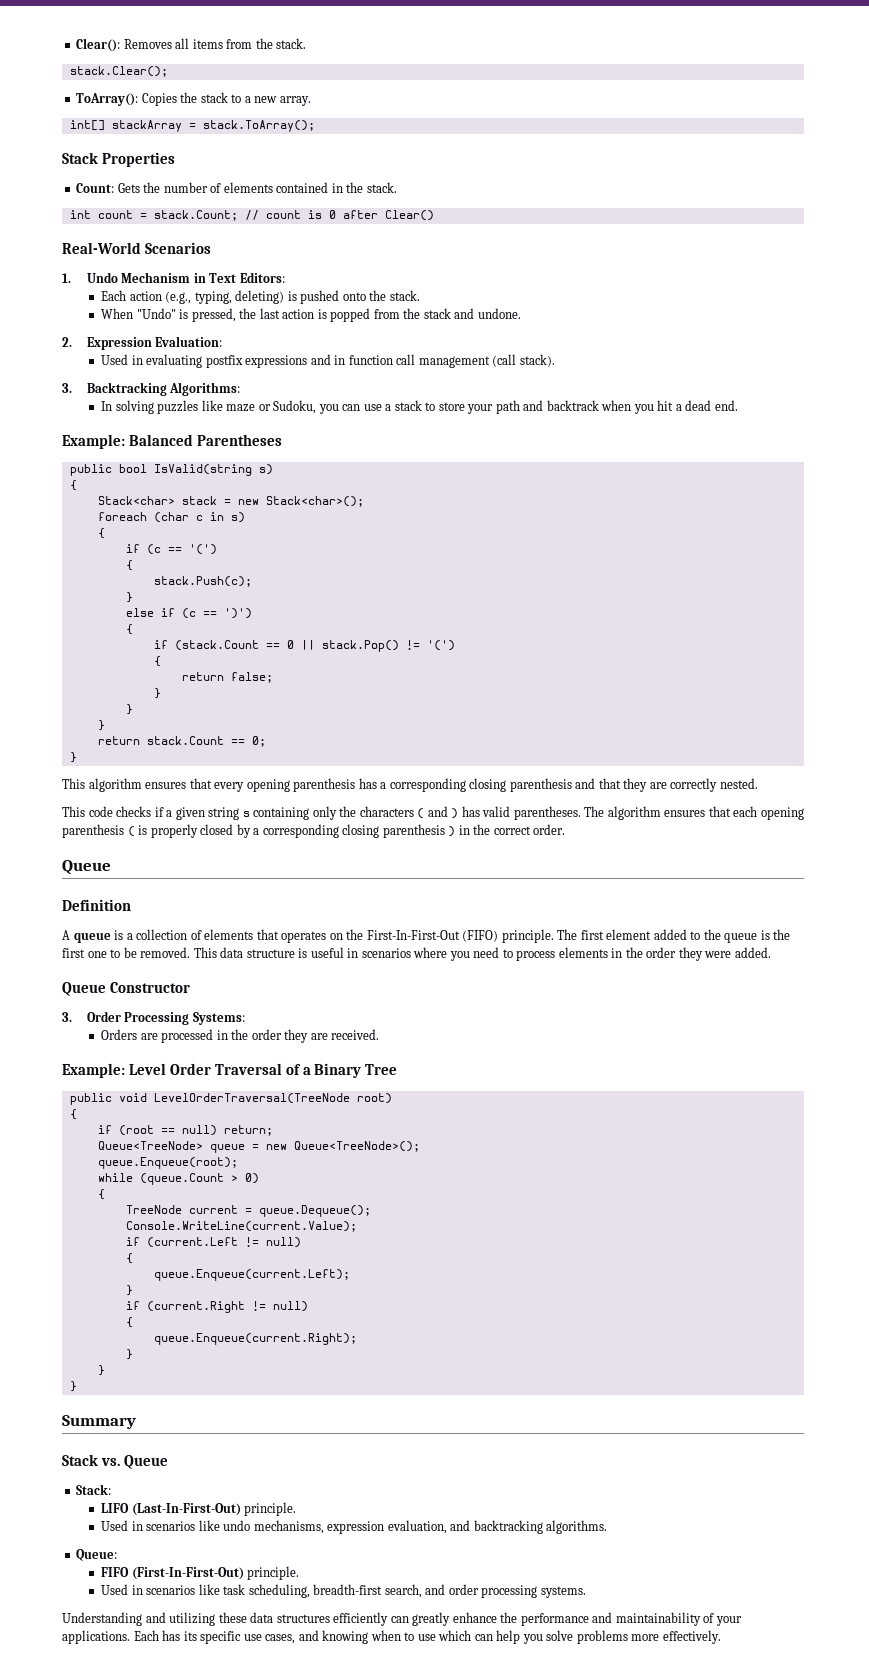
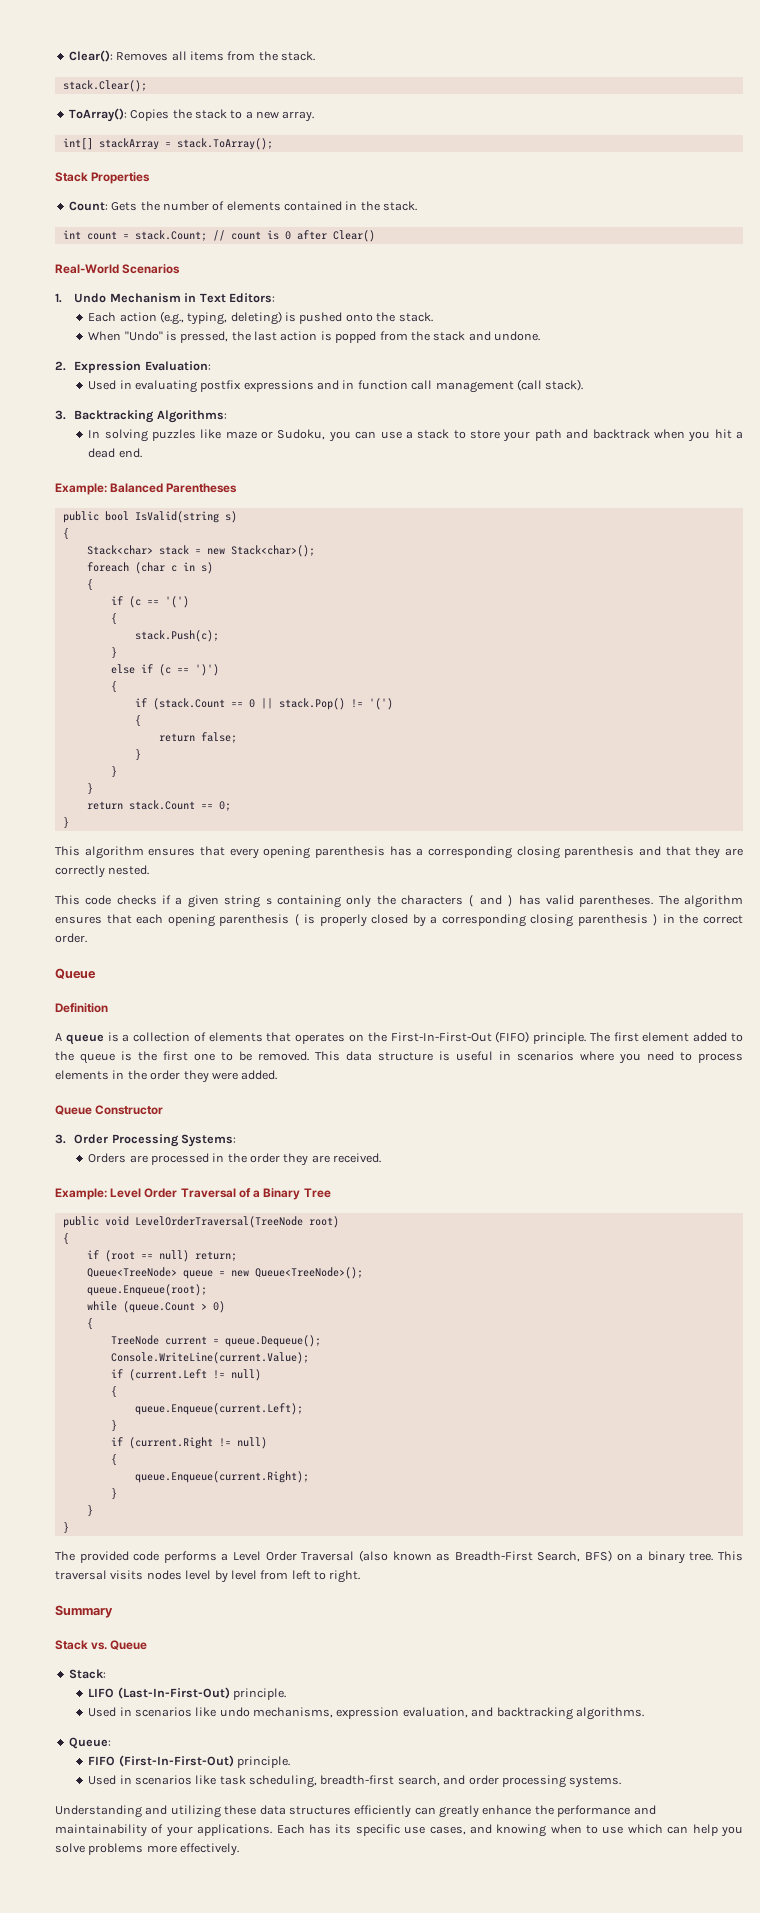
(77, 1386) none -> [55,1550,743,1564] [55,1570,361,1583] // The provided code performs a Level Order Traversal (also known as Breadth-First Search, BFS) on a binary tree. This traversal visits nodes level by level from left to right.

